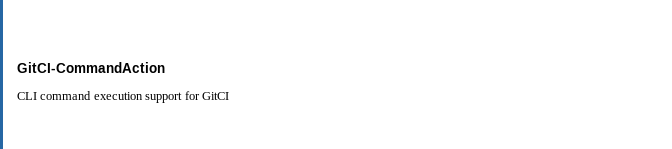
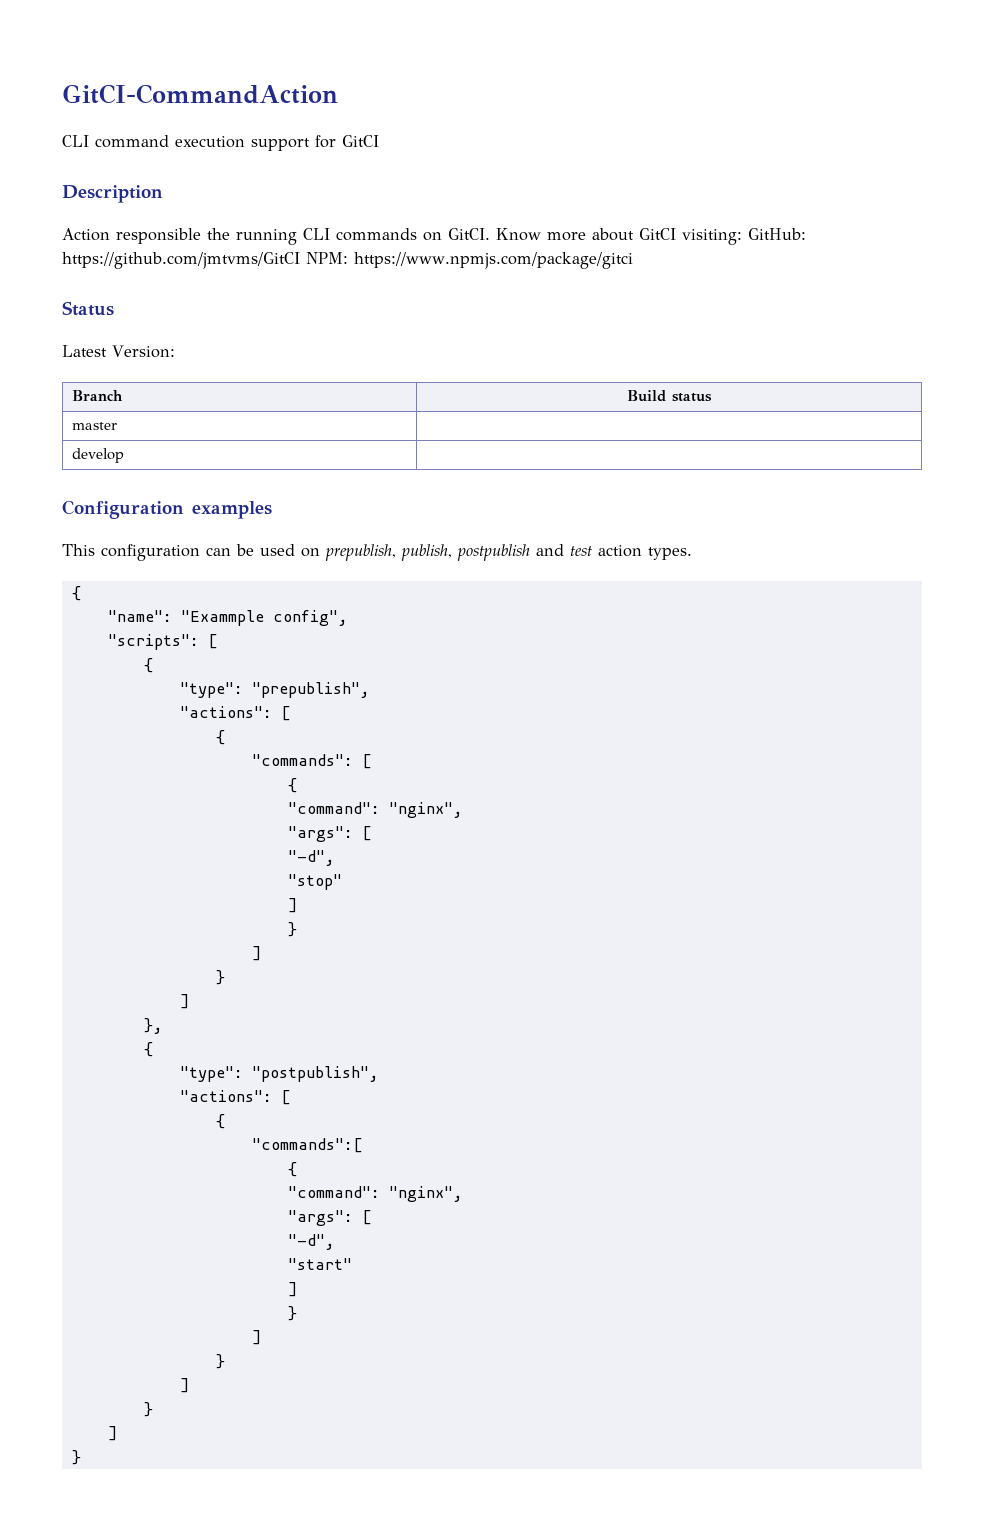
(229, 96) none -> [62,185,163,203] [62,228,806,245] [62,252,633,269] [62,301,114,316] [62,345,175,358] [72,390,124,401] [627,390,713,402] [72,422,118,430] [72,448,125,463] [62,500,272,519] [62,544,692,561] [71,586,81,601] [107,610,348,626] [107,634,218,650] [143,658,153,673] [179,682,370,698] [179,706,291,721] [215,730,225,745] [251,754,372,769] [287,778,297,793] [287,802,463,818] [287,826,372,842] [287,850,335,866] [287,874,342,890] [287,898,298,913] [287,922,297,937] [251,946,262,961] [215,970,225,985] [179,994,190,1009] [143,1018,163,1034] [143,1042,153,1057] [179,1066,379,1082] [179,1090,291,1105] [215,1114,225,1129] [251,1138,363,1153] [287,1162,297,1177] [287,1186,463,1202] [287,1210,372,1226] [287,1234,335,1250] [287,1258,352,1270] [287,1282,298,1297] [287,1306,297,1321] [251,1330,262,1345] [215,1354,225,1369] [179,1378,190,1393] [143,1402,153,1417] [107,1426,118,1441] [71,1450,81,1465] // Description // Action responsible the running CLI commands on GitCI. Know more about GitCI visiting: GitHub: https://github.com/jmtvms/GitCI NPM: https://www.npmjs.com/package/gitci // Status // Latest Version: // Branch | Build status // master | // develop | // Configuration examples // This configuration can be used on prepublish, publish, postpublish and test action types. // { // "name": "Exammple config", // "scripts": [ // { // "type": "prepublish", // "actions": [ // { // "commands": [ // { // "command": "nginx", // "args": [ // "-d", // "stop" // ] // } // ] // } // ] // }, // { // "type": "postpublish", // "actions": [ // { // "commands":[ // { // "command": "nginx", // "args": [ // "-d", // "start" // ] // } // ] // } // ] // } // ] // }

